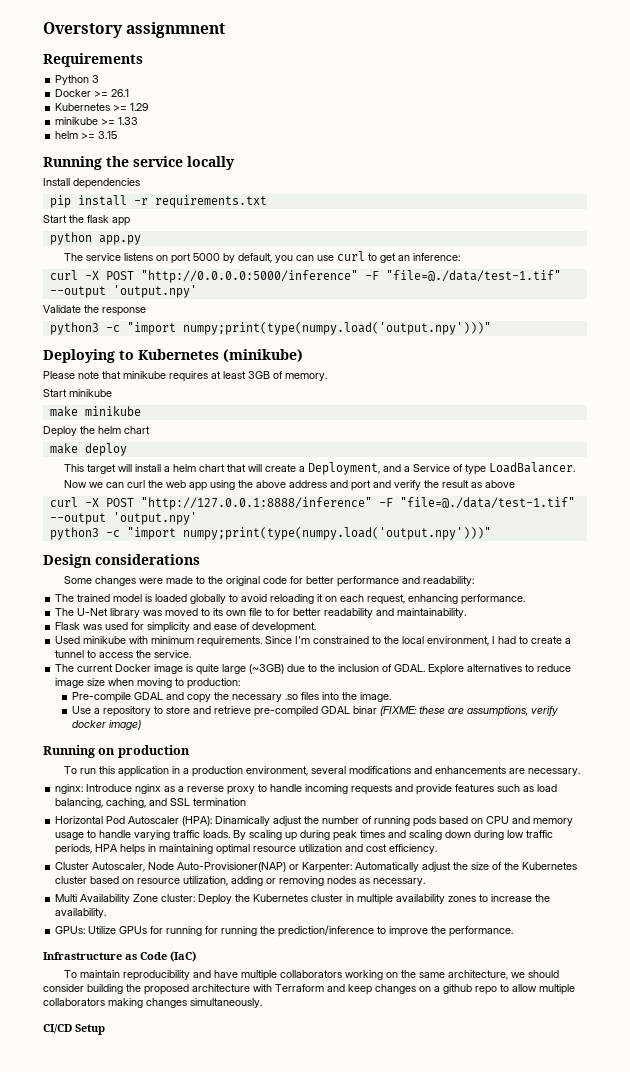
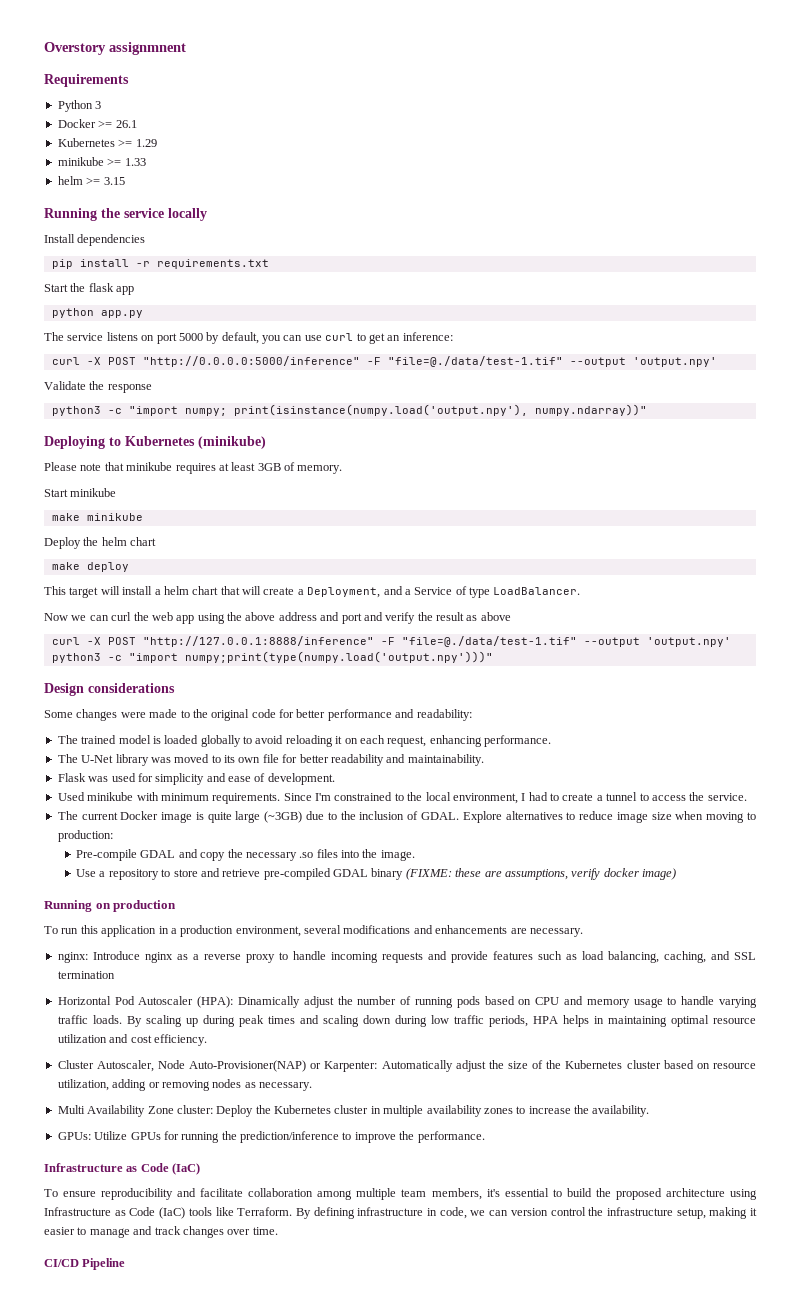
[182,322,491,335] numpy;print(type(numpy.load('output.npy')))" -> [184,404,647,416] numpy; print(isinstance(numpy.load('output.npy'), numpy.ndarray))"
[265,608,275,616] to -> (279, 758) none
[352,706,377,714] binar -> [371,868,404,880] binary
[205,926,258,936] for running -> (220, 1137) none
[79,970,120,978] maintain -> [63,1191,97,1197] ensure
[213,970,559,981] [43,984,575,995] [43,998,262,1008] have multiple collaborators working on the same architecture, we should consider building the proposed architecture with Terraform and keep changes on a github repo to allow multiple collaborators making changes simultaneously. -> [200,1188,757,1200] [44,1207,758,1219] [44,1226,278,1238] facilitate collaboration among multiple team members, it's essential to build the proposed architecture using Infrastructure as Code (IaC) tools like Terraform. By defining infrastructure in code, we can version control the infrastructure setup, making it easier to manage and track changes over time.
[75,1024,105,1035] Setup -> [82,1258,126,1270] Pipeline

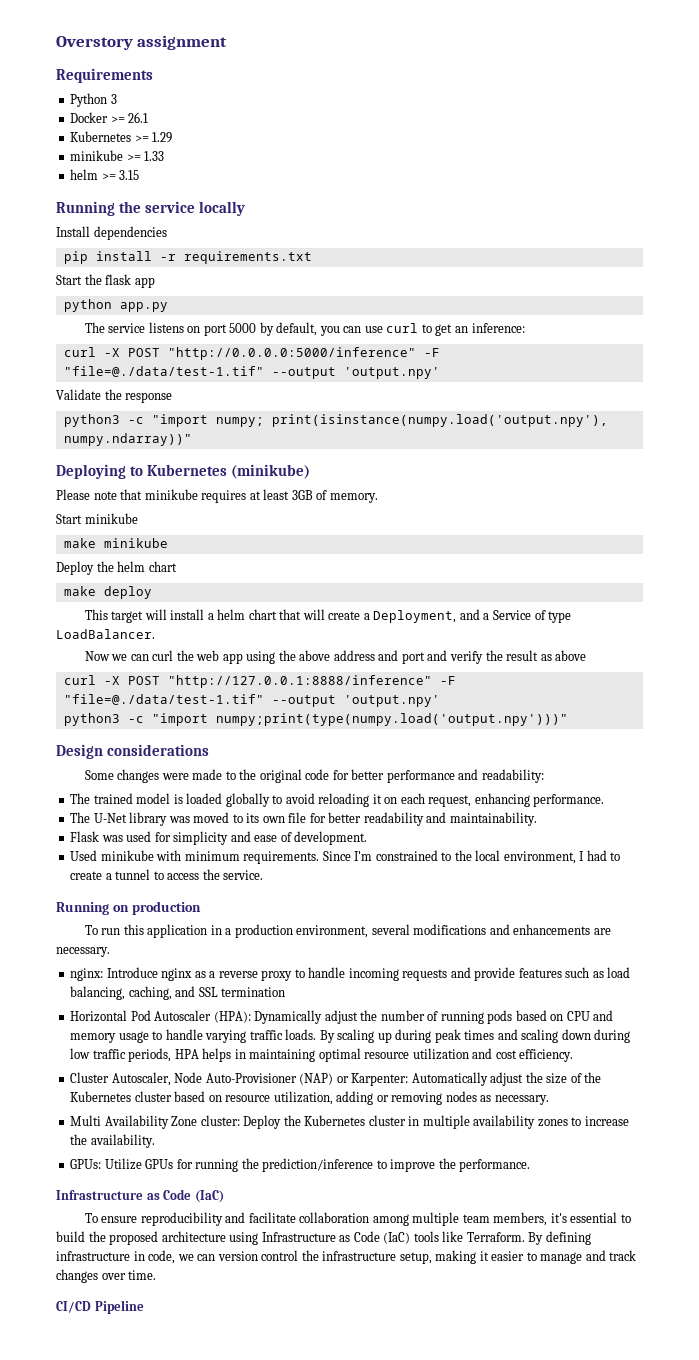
[109,42,186,55] assignmnent -> [137,35,228,50] assignment
[57,811,756,823] [57,830,113,842] [75,849,415,861] [75,868,676,880] // The current Docker image is quite large (~3GB) due to the inclusion of GDAL. Explore alternatives to reduce image size when moving to production: // Pre-compile GDAL and copy the necessary .so files into the image. // Use a repository to store and retrieve pre-compiled GDAL binary (FIXME: these are assumptions, verify docker image) -> (264, 875) none
[237,996,300,1008] Dinamically -> [254,1010,323,1024] Dynamically
[189,1060,307,1072] Auto-Provisioner(NAP) -> [205,1073,334,1085] Auto-Provisioner (NAP)

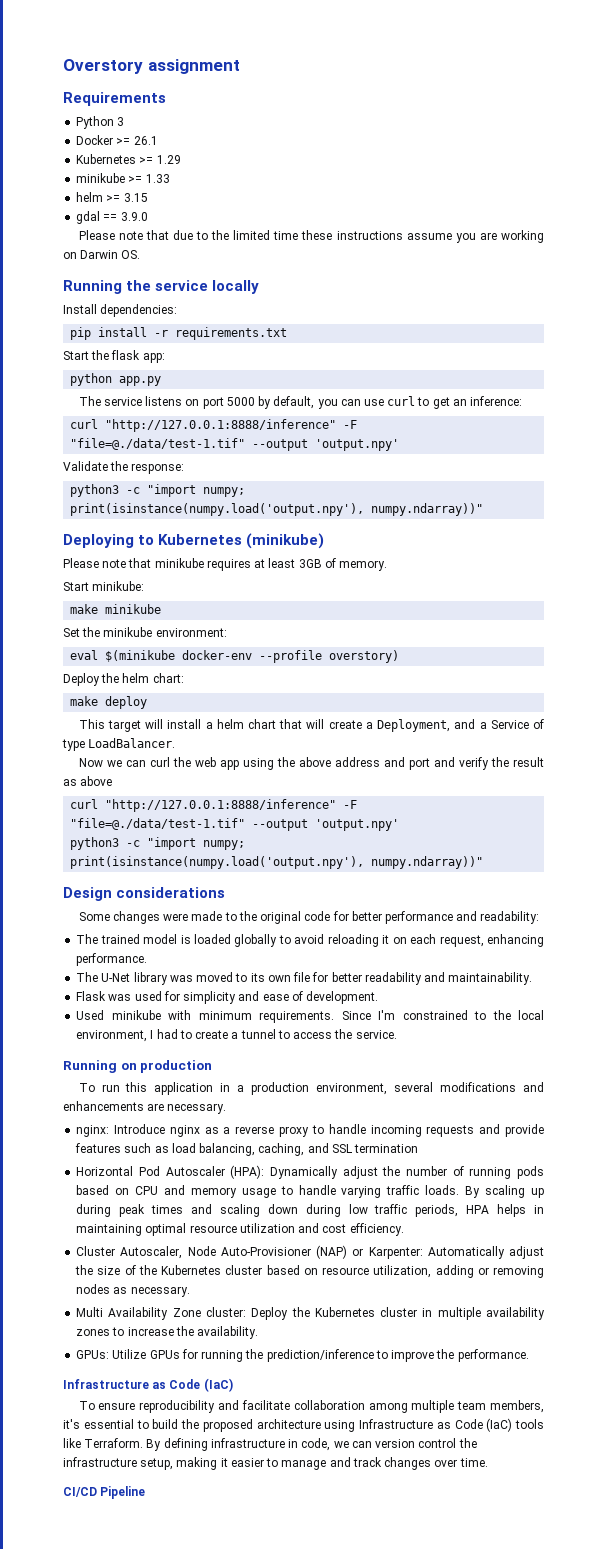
(140, 175) none -> [76,211,148,224] [78,230,545,243] [63,250,141,259] // gdal == 3.9.0 // Please note that due to the limited time these instructions assume you are working on Darwin OS.
[93,226,167,240] dependencies -> [100,304,178,317] dependencies:
[134,277,155,288] app -> [142,353,165,363] app:
[103,347,416,360] -X POST "http://0.0.0.0:5000/inference" -> [105,419,337,432] "http://127.0.0.1:8888/inference"
[125,392,173,403] response -> [131,463,185,474] response:
[84,513,138,524] minikube -> [92,581,145,591] minikube:
(168, 543) none -> [63,627,227,637] [70,650,400,663] // Set the minikube environment: // eval $(minikube docker-env --profile overstory)
[148,561,177,572] chart -> [152,673,184,683] chart:
[103,676,160,685] -X POST -> (99, 804) none
[215,713,568,726] numpy;print(type(numpy.load('output.npy')))" -> [203,840,246,850] [70,856,484,869] numpy; print(isinstance(numpy.load('output.npy'), numpy.ndarray))"

